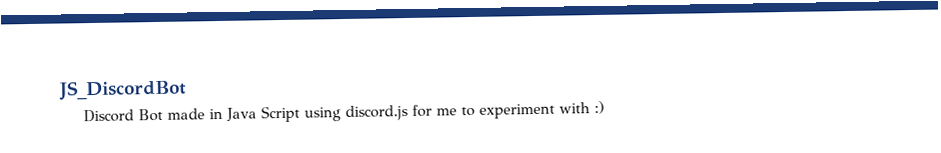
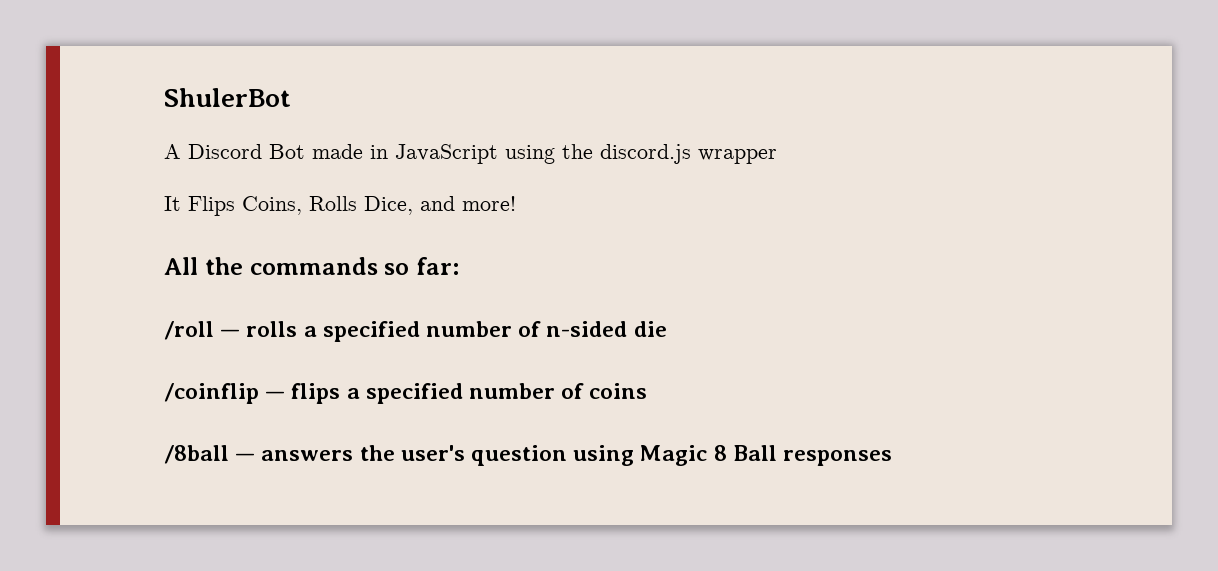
[59,79,187,101] JS_DiscordBot // -> [164,88,291,107] [164,144,181,159] ShulerBot // A
[226,100,606,123] Java Script using discord.js for me to experiment with :) -> [395,144,777,164] [164,196,516,216] [164,257,460,275] [164,321,667,342] [164,383,648,404] [164,445,893,466] JavaScript using the discord.js wrapper // It Flips Coins, Rolls Dice, and more! // All the commands so far: // /roll — rolls a specified number of n-sided die // /coinflip — flips a specified number of coins // /8ball — answers the user's question using Magic 8 Ball responses

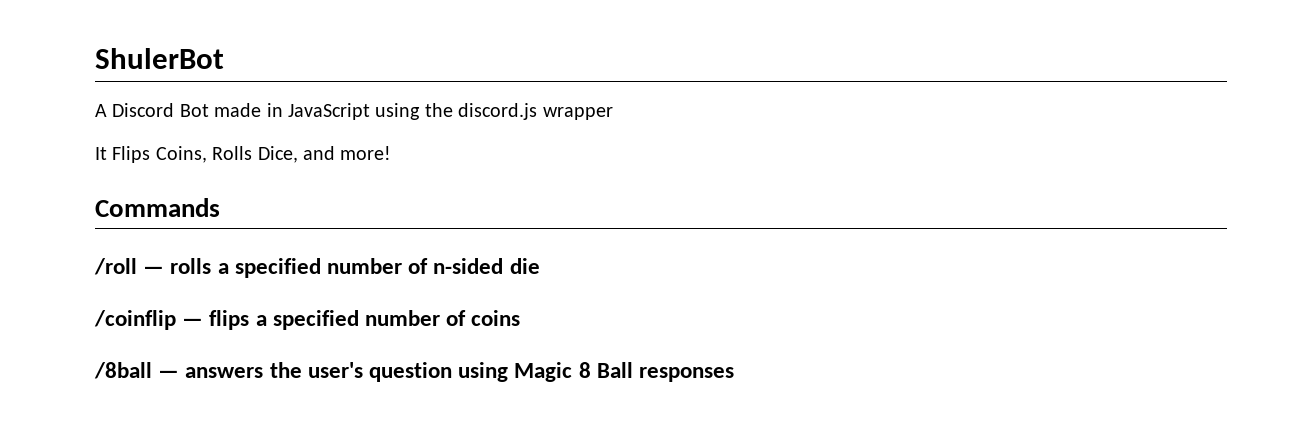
[164,257,460,275] All the commands so far: -> [95,198,220,217] Commands

